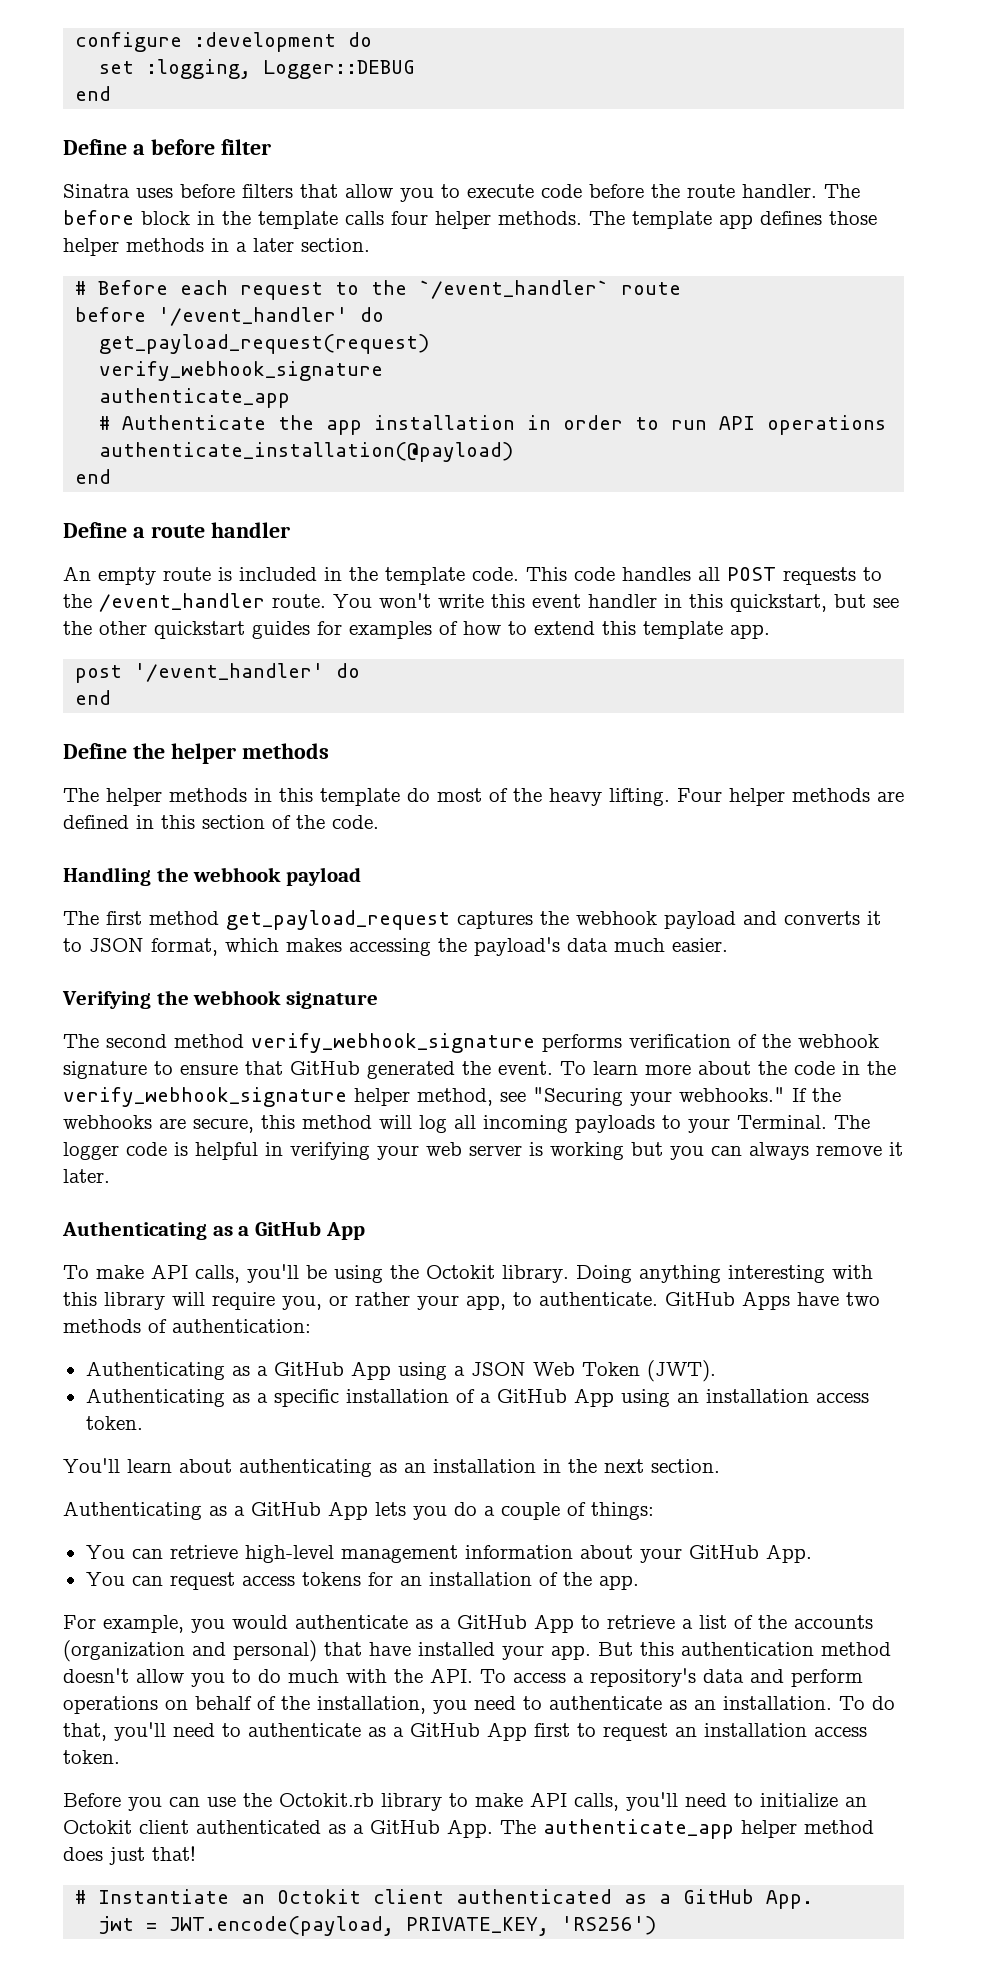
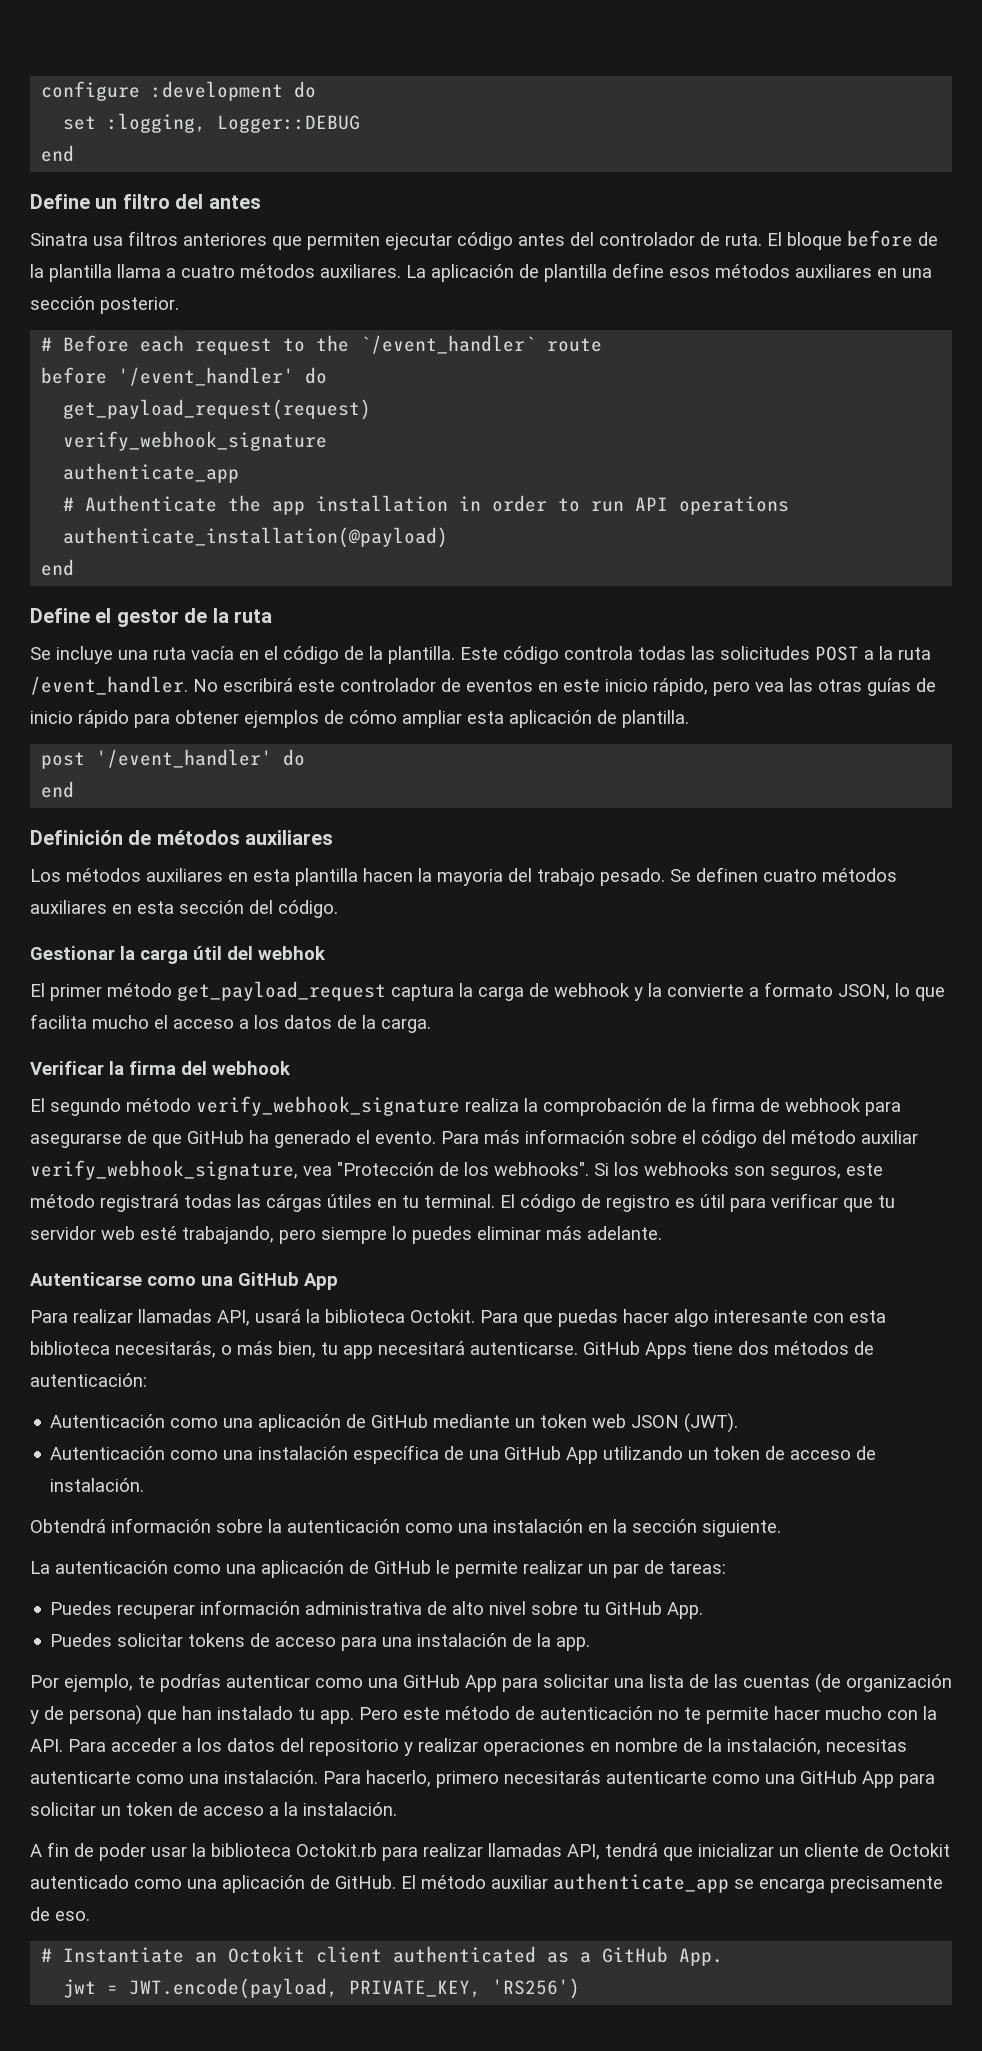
[132,139,271,155] [63,184,860,202] [63,210,877,229] [63,238,370,256] a before filter // Sinatra uses before filters that allow you to execute code before the route handler. The before block in the template calls four helper methods. The template app defines those helper methods in a later section. -> [95,194,261,209] [30,230,938,250] [30,263,932,282] [30,296,179,314] un filtro del antes // Sinatra usa filtros anteriores que permiten ejecutar código antes del controlador de ruta. El bloque before de la plantilla llama a cuatro métodos auxiliares. La aplicación de plantilla define esos métodos auxiliares en una sección posterior.
[132,522,290,538] [63,566,882,585] [63,593,899,612] [63,621,770,639] [75,663,361,683] [75,690,112,705] [63,743,329,764] [63,788,904,806] [63,815,379,829] [63,867,362,886] [63,910,881,930] [63,937,728,956] [62,990,379,1009] [63,1033,879,1053] [63,1061,896,1079] [63,1087,841,1107] [63,1115,870,1133] [63,1142,903,1160] [63,1169,110,1183] [62,1221,365,1240] [63,1264,873,1283] [63,1291,880,1310] [63,1319,311,1333] [85,1360,716,1382] [85,1388,869,1407] [85,1416,143,1430] [63,1458,720,1477] [63,1501,654,1520] [85,1544,812,1563] [85,1572,639,1590] [63,1614,873,1633] [63,1640,891,1662] [63,1668,863,1687] [63,1696,895,1714] [63,1722,867,1741] [63,1750,120,1764] [63,1792,867,1811] [63,1819,874,1839] [63,1846,196,1865] a route handler // An empty route is included in the template code. This code handles all POST requests to the /event_handler route. You won't write this event handler in this quickstart, but see the other quickstart guides for examples of how to extend this template app. // post '/event_handler' do // end // Define the helper methods // The helper methods in this template do most of the heavy lifting. Four helper methods are defined in this section of the code. // Handling the webhook payload // The first method get_payload_request captures the webhook payload and converts it to JSON format, which makes accessing the payload's data much easier. // Verifying the webhook signature // The second method verify_webhook_signature performs verification of the webhook signature to ensure that GitHub generated the event. To learn more about the code in the verify_webhook_signature helper method, see "Securing your webhooks." If the webhooks are secure, this method will log all incoming payloads to your Terminal. The logger code is helpful in verifying your web server is working but you can always remove it later. // Authenticating as a GitHub App // To make API calls, you'll be using the Octokit library. Doing anything interesting with this library will require you, or rather your app, to authenticate. GitHub Apps have two methods of authentication: // Authenticating as a GitHub App using a JSON Web Token (JWT). // Authenticating as a specific installation of a GitHub App using an installation access token. // You'll learn about authenticating as an installation in the next section. // Authenticating as a GitHub App lets you do a couple of things: // You can retrieve high-level management information about your GitHub App. // You can request access tokens for an installation of the app. // For example, you would authenticate as a GitHub App to retrieve a list of the accounts (organization and personal) that have installed your app. But this authentication method doesn't allow you to do much with the API. To access a repository's data and perform operations on behalf of the installation, you need to authenticate as an installation. To do that, you'll need to authenticate as a GitHub App first to request an installation access token. // Before you can use the Octokit.rb library to make API calls, you'll need to initialize an Octokit client authenticated as a GitHub App. The authenticate_app helper method does just that! -> [95,608,272,627] [30,646,931,664] [30,676,936,696] [30,710,689,728] [41,749,306,769] [41,781,75,798] [30,830,334,845] [30,867,897,886] [30,900,338,918] [30,946,326,964] [30,981,945,1001] [30,1014,431,1033] [30,1061,291,1075] [30,1096,901,1116] [30,1129,918,1148] [30,1160,883,1180] [30,1193,895,1212] [30,1226,662,1244] [30,1272,338,1290] [30,1309,886,1327] [30,1341,874,1359] [30,1373,147,1387] [50,1413,739,1433] [50,1445,877,1464] [50,1478,145,1492] [30,1518,781,1537] [30,1560,726,1578] [50,1600,704,1619] [50,1633,591,1651] [30,1673,952,1693] [30,1705,937,1725] [30,1738,907,1756] [30,1770,935,1788] [30,1802,397,1816] [30,1842,950,1861] [30,1873,943,1893] [30,1907,90,1921] el gestor de la ruta // Se incluye una ruta vacía en el código de la plantilla. Este código controla todas las solicitudes POST a la ruta /event_handler. No escribirá este controlador de eventos en este inicio rápido, pero vea las otras guías de inicio rápido para obtener ejemplos de cómo ampliar esta aplicación de plantilla. // post '/event_handler' do // end // Definición de métodos auxiliares // Los métodos auxiliares en esta plantilla hacen la mayoria del trabajo pesado. Se definen cuatro métodos auxiliares en esta sección del código. // Gestionar la carga útil del webhok // El primer método get_payload_request captura la carga de webhook y la convierte a formato JSON, lo que facilita mucho el acceso a los datos de la carga. // Verificar la firma del webhook // El segundo método verify_webhook_signature realiza la comprobación de la firma de webhook para asegurarse de que GitHub ha generado el evento. Para más información sobre el código del método auxiliar verify_webhook_signature, vea "Protección de los webhooks". Si los webhooks son seguros, este método registrará todas las cárgas útiles en tu terminal. El código de registro es útil para verificar que tu servidor web esté trabajando, pero siempre lo puedes eliminar más adelante. // Autenticarse como una GitHub App // Para realizar llamadas API, usará la biblioteca Octokit. Para que puedas hacer algo interesante con esta biblioteca necesitarás, o más bien, tu app necesitará autenticarse. GitHub Apps tiene dos métodos de autenticación: // Autenticación como una aplicación de GitHub mediante un token web JSON (JWT). // Autenticación como una instalación específica de una GitHub App utilizando un token de acceso de instalación. // Obtendrá información sobre la autenticación como una instalación en la sección siguiente. // La autenticación como una aplicación de GitHub le permite realizar un par de tareas: // Puedes recuperar información administrativa de alto nivel sobre tu GitHub App. // Puedes solicitar tokens de acceso para una instalación de la app. // Por ejemplo, te podrías autenticar como una GitHub App para solicitar una lista de las cuentas (de organización y de persona) que han instalado tu app. Pero este método de autenticación no te permite hacer mucho con la API. Para acceder a los datos del repositorio y realizar operaciones en nombre de la instalación, necesitas autenticarte como una instalación. Para hacerlo, primero necesitarás autenticarte como una GitHub App para solicitar un token de acceso a la instalación. // A fin de poder usar la biblioteca Octokit.rb para realizar llamadas API, tendrá que inicializar un cliente de Octokit autenticado como una aplicación de GitHub. El método auxiliar authenticate_app se encarga precisamente de eso.

